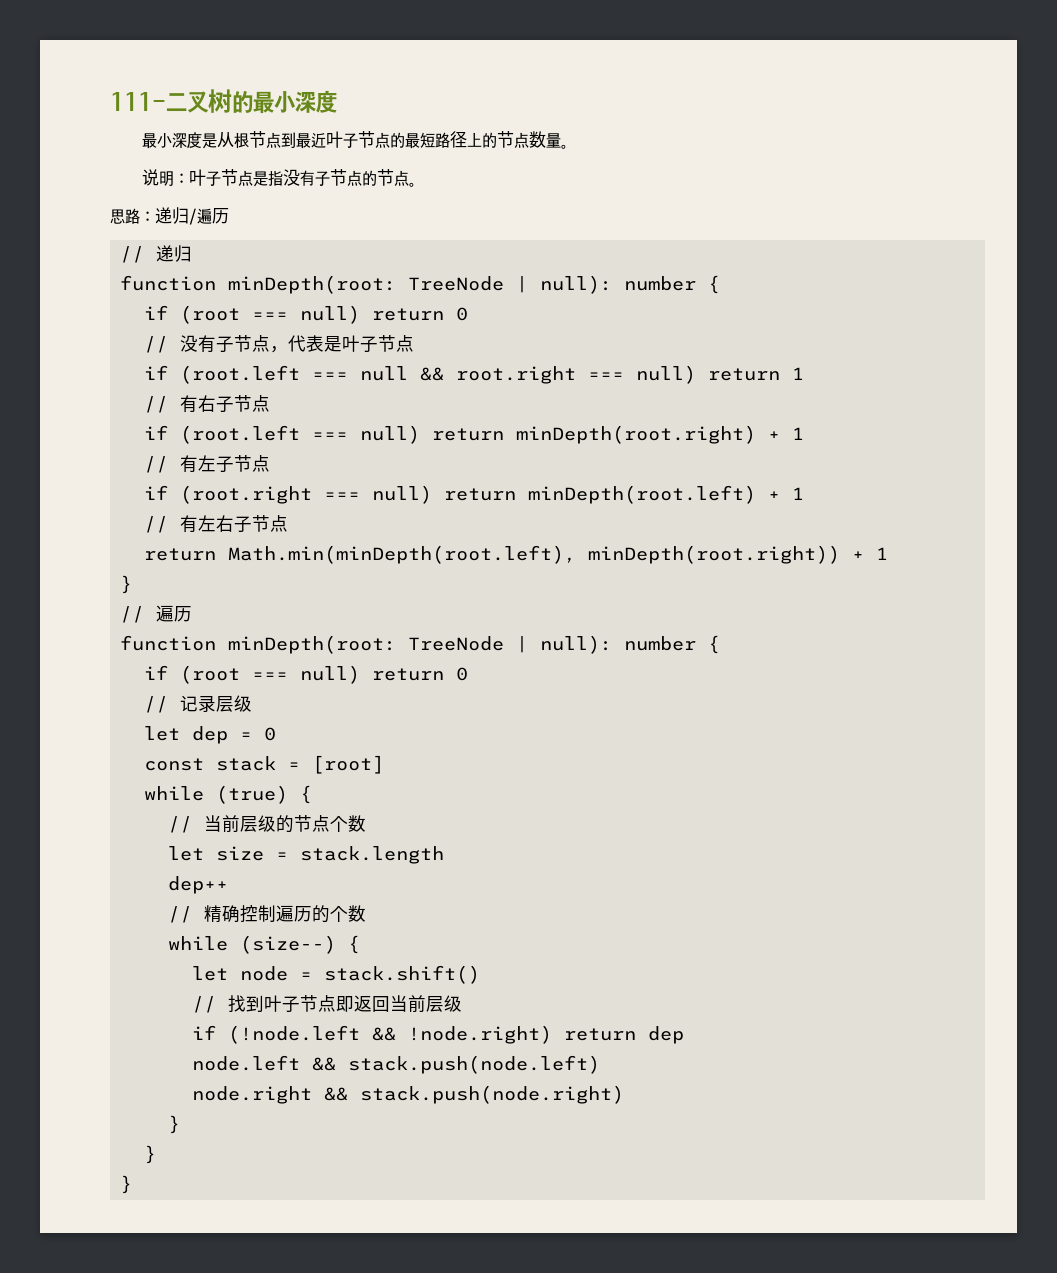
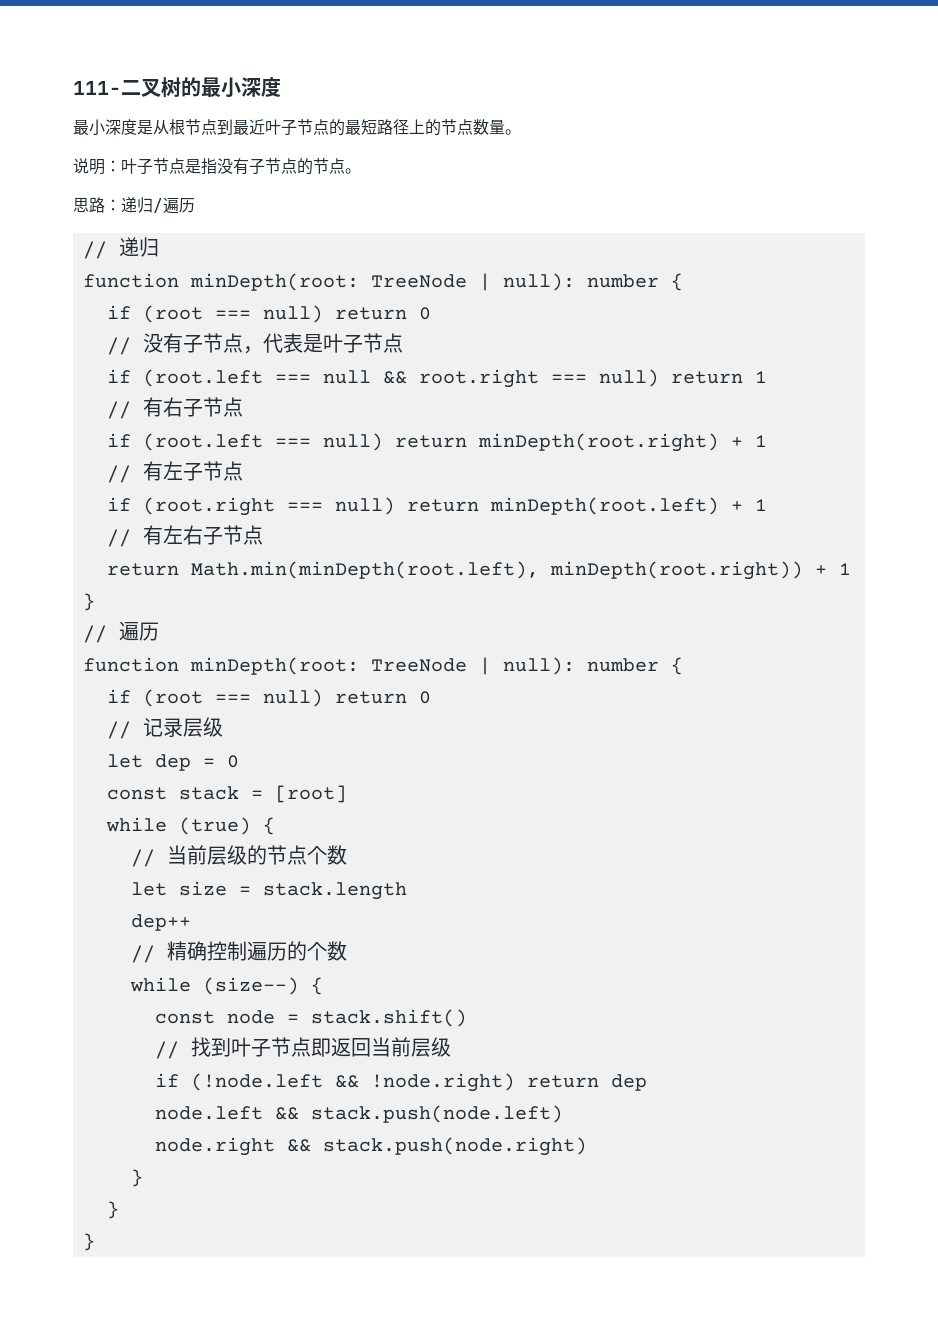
[192,966,229,981] let -> [154,1011,215,1024] const

